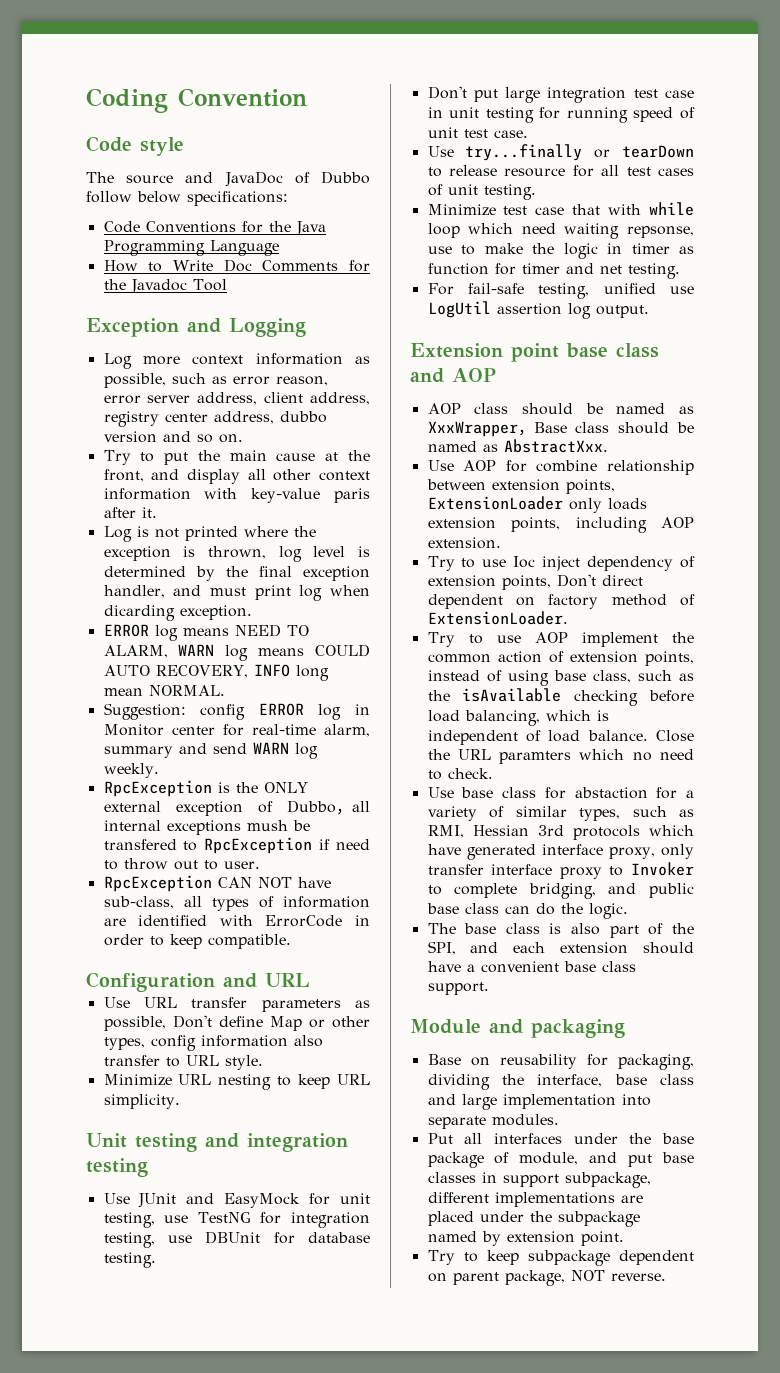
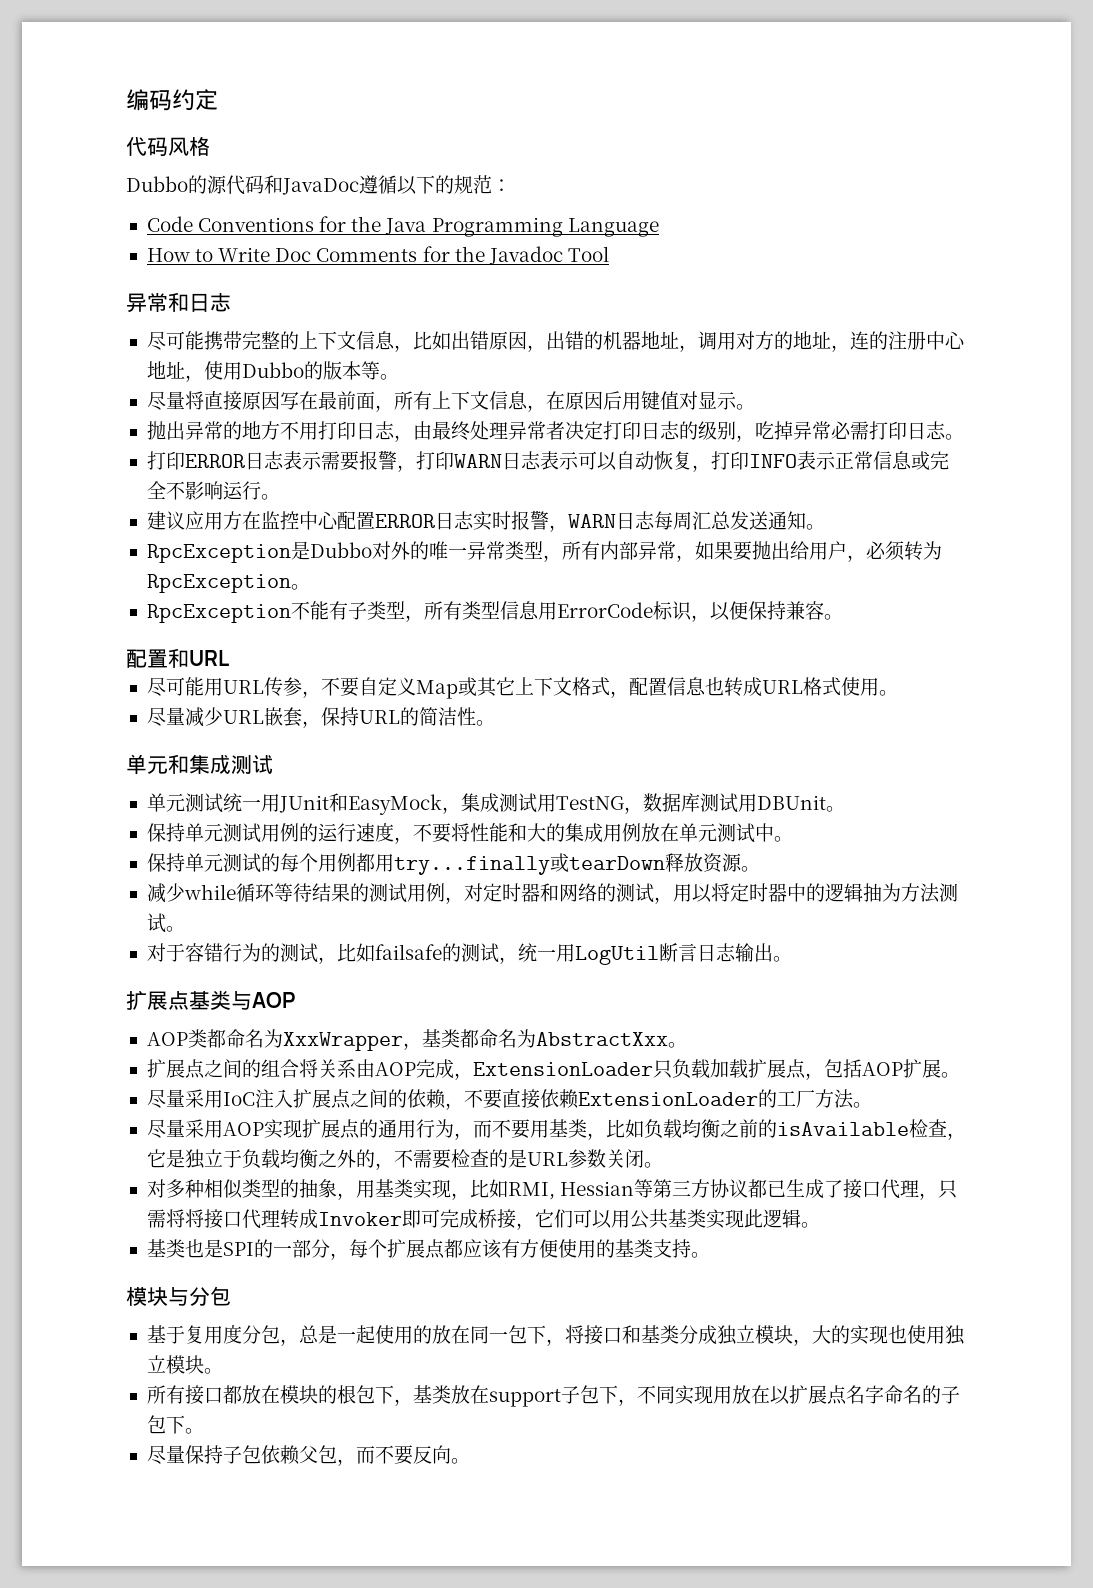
[86,88,307,113] [86,136,184,156] [86,171,370,187] [86,191,288,206] Coding Convention // Code style // The source and JavaDoc of Dubbo follow below specifications: -> [126,89,218,111] [126,136,210,156] [126,175,511,195] 编码约定 // 代码风格 // Dubbo的源代码和JavaDoc遵循以下的规范：
[86,318,306,337] [103,353,370,369] [103,373,328,388] [103,392,370,405] [103,411,327,427] [103,431,243,443] [103,450,370,465] [103,469,370,484] [103,488,370,503] [103,507,157,518] [103,526,316,542] [103,546,370,562] [103,566,370,581] [103,585,370,601] [103,605,252,621] [103,624,309,641] [103,644,370,661] [103,664,329,681] [103,685,225,696] [103,703,370,720] [103,724,370,737] [103,742,318,759] [103,763,159,778] [103,780,308,797] [103,800,370,816] [103,820,310,835] [103,837,370,854] [103,858,260,870] [103,875,331,892] [103,896,370,911] [103,915,370,927] [103,934,291,949] [86,972,310,992] [103,997,370,1012] [103,1015,370,1031] [103,1035,323,1051] [103,1055,263,1070] [103,1074,370,1090] [103,1094,180,1109] [86,1133,348,1152] [86,1158,148,1177] [103,1193,370,1208] [103,1212,370,1228] [103,1231,370,1248] [103,1252,156,1268] [427,86,694,103] [427,107,695,123] [427,127,528,138] [427,144,694,161] [427,165,694,177] [427,184,536,200] [427,202,694,216] [427,223,694,239] [427,243,694,259] [427,263,680,279] [427,283,694,299] [427,301,649,319] [410,343,659,362] [410,368,496,383] [427,403,694,415] [427,421,694,437] [427,439,608,453] [427,460,694,475] [426,479,615,494] [427,496,647,513] [427,517,694,533] [427,537,501,549] [427,556,695,571] [427,574,643,590] [427,594,695,609] [427,611,568,625] [427,632,694,647] [427,651,694,666] [427,670,694,686] [427,688,694,706] [427,710,609,726] [427,730,694,745] [427,749,694,764] [427,768,493,780] [427,787,694,799] [427,806,694,821] [427,825,694,840] [427,844,694,860] [427,862,694,879] [427,883,694,899] [426,903,628,919] [427,923,694,938] [427,941,694,955] [427,961,636,973] [427,982,489,995] [410,1019,625,1038] [427,1054,694,1070] [427,1074,694,1090] [427,1094,651,1110] [427,1114,559,1129] [427,1133,694,1144] [427,1152,694,1168] [427,1172,651,1188] [427,1192,643,1207] [427,1211,640,1227] [427,1231,624,1246] [427,1250,694,1266] [427,1270,666,1286] Exception and Logging // Log more context information as possible, such as error reason, error server address, client address, registry center address, dubbo version and so on. // Try to put the main cause at the front, and display all other context information with key-value paris after it. // Log is not printed where the exception is thrown, log level is determined by the final exception handler, and must print log when dicarding exception. // ERROR log means NEED TO ALARM, WARN log means COULD AUTO RECOVERY, INFO long mean NORMAL. // Suggestion: config ERROR log in Monitor center for real-time alarm, summary and send WARN log weekly. // RpcException is the ONLY external exception of Dubbo，all internal exceptions mush be transfered to RpcException if need to throw out to user. // RpcException CAN NOT have sub-class, all types of information are identified with ErrorCode in order to keep compatible. // Configuration and URL // Use URL transfer parameters as possible, Don't define Map or other types, config information also transfer to URL style. // Minimize URL nesting to keep URL simplicity. // Unit testing and integration testing // Use JUnit and EasyMock for unit testing, use TestNG for integration testing, use DBUnit for database testing. // Don't put large integration test case in unit testing for running speed of unit test case. // Use try...finally or tearDown to release resource for all test cases of unit testing. // Minimize test case that with while loop which need waiting repsonse, use to make the logic in timer as function for timer and net testing. // For fail-safe testing, unified use LogUtil assertion log output. // Extension point base class and AOP // AOP class should be named as XxxWrapper，Base class should be named as AbstractXxx. // Use AOP for combine relationship between extension points, ExtensionLoader only loads extension points, including AOP extension. // Try to use Ioc inject dependency of extension points, Don't direct dependent on factory method of ExtensionLoader. // Try to use AOP implement the common action of extension points, instead of using base class, such as the isAvailable checking before load balancing, which is independent of load balance. Close the URL paramters which no need to check. // Use base class for abstaction for a variety of similar types, such as RMI, Hessian 3rd protocols which have generated interface proxy, only transfer interface proxy to Invoker to complete bridging, and public base class can do the logic. // The base class is also part of the SPI, and each extension should have a convenient base class support. // Module and packaging // Base on reusability for packaging, dividing the interface, base class and large implementation into separate modules. // Put all interfaces under the base package of module, and put base classes in support subpackage, different implementations are placed under the subpackage named by extension point. // Try to keep subpackage dependent on parent package, NOT reverse. -> [126,292,231,313] [146,331,965,352] [146,361,399,382] [146,391,755,412] [146,421,964,442] [146,450,949,472] [146,481,280,500] [146,510,825,532] [146,541,942,563] [146,574,310,593] [146,601,843,623] [126,648,229,668] [146,677,898,699] [146,707,495,728] [126,754,273,775] [146,793,845,815] [146,823,793,844] [146,853,760,875] [146,883,958,904] [146,913,185,933] [146,943,792,965] [126,990,295,1010] [146,1029,687,1051] [146,1059,960,1080] [146,1089,872,1110] [146,1119,966,1140] [146,1149,663,1170] [146,1179,958,1200] [146,1209,820,1230] [146,1239,710,1260] [126,1286,231,1306] [146,1325,965,1346] [146,1355,223,1374] [146,1385,960,1407] [146,1415,204,1434] [146,1445,470,1466] 异常和日志 // 尽可能携带完整的上下文信息，比如出错原因，出错的机器地址，调用对方的地址，连的注册中心地址，使用Dubbo的版本等。 // 尽量将直接原因写在最前面，所有上下文信息，在原因后用键值对显示。 // 抛出异常的地方不用打印日志，由最终处理异常者决定打印日志的级别，吃掉异常必需打印日志。 // 打印ERROR日志表示需要报警，打印WARN日志表示可以自动恢复，打印INFO表示正常信息或完全不影响运行。 // 建议应用方在监控中心配置ERROR日志实时报警，WARN日志每周汇总发送通知。 // RpcException是Dubbo对外的唯一异常类型，所有内部异常，如果要抛出给用户，必须转为RpcException。 // RpcException不能有子类型，所有类型信息用ErrorCode标识，以便保持兼容。 // 配置和URL // 尽可能用URL传参，不要自定义Map或其它上下文格式，配置信息也转成URL格式使用。 // 尽量减少URL嵌套，保持URL的简洁性。 // 单元和集成测试 // 单元测试统一用JUnit和EasyMock，集成测试用TestNG，数据库测试用DBUnit。 // 保持单元测试用例的运行速度，不要将性能和大的集成用例放在单元测试中。 // 保持单元测试的每个用例都用try...finally或tearDown释放资源。 // 减少while循环等待结果的测试用例，对定时器和网络的测试，用以将定时器中的逻辑抽为方法测试。 // 对于容错行为的测试，比如failsafe的测试，统一用LogUtil断言日志输出。 // 扩展点基类与AOP // AOP类都命名为XxxWrapper，基类都命名为AbstractXxx。 // 扩展点之间的组合将关系由AOP完成，ExtensionLoader只负载加载扩展点，包括AOP扩展。 // 尽量采用IoC注入扩展点之间的依赖，不要直接依赖ExtensionLoader的工厂方法。 // 尽量采用AOP实现扩展点的通用行为，而不要用基类，比如负载均衡之前的isAvailable检查，它是独立于负载均衡之外的，不需要检查的是URL参数关闭。 // 对多种相似类型的抽象，用基类实现，比如RMI, Hessian等第三方协议都已生成了接口代理，只需将将接口代理转成Invoker即可完成桥接，它们可以用公共基类实现此逻辑。 // 基类也是SPI的一部分，每个扩展点都应该有方便使用的基类支持。 // 模块与分包 // 基于复用度分包，总是一起使用的放在同一包下，将接口和基类分成独立模块，大的实现也使用独立模块。 // 所有接口都放在模块的根包下，基类放在support子包下，不同实现用放在以扩展点名字命名的子包下。 // 尽量保持子包依赖父包，而不要反向。

